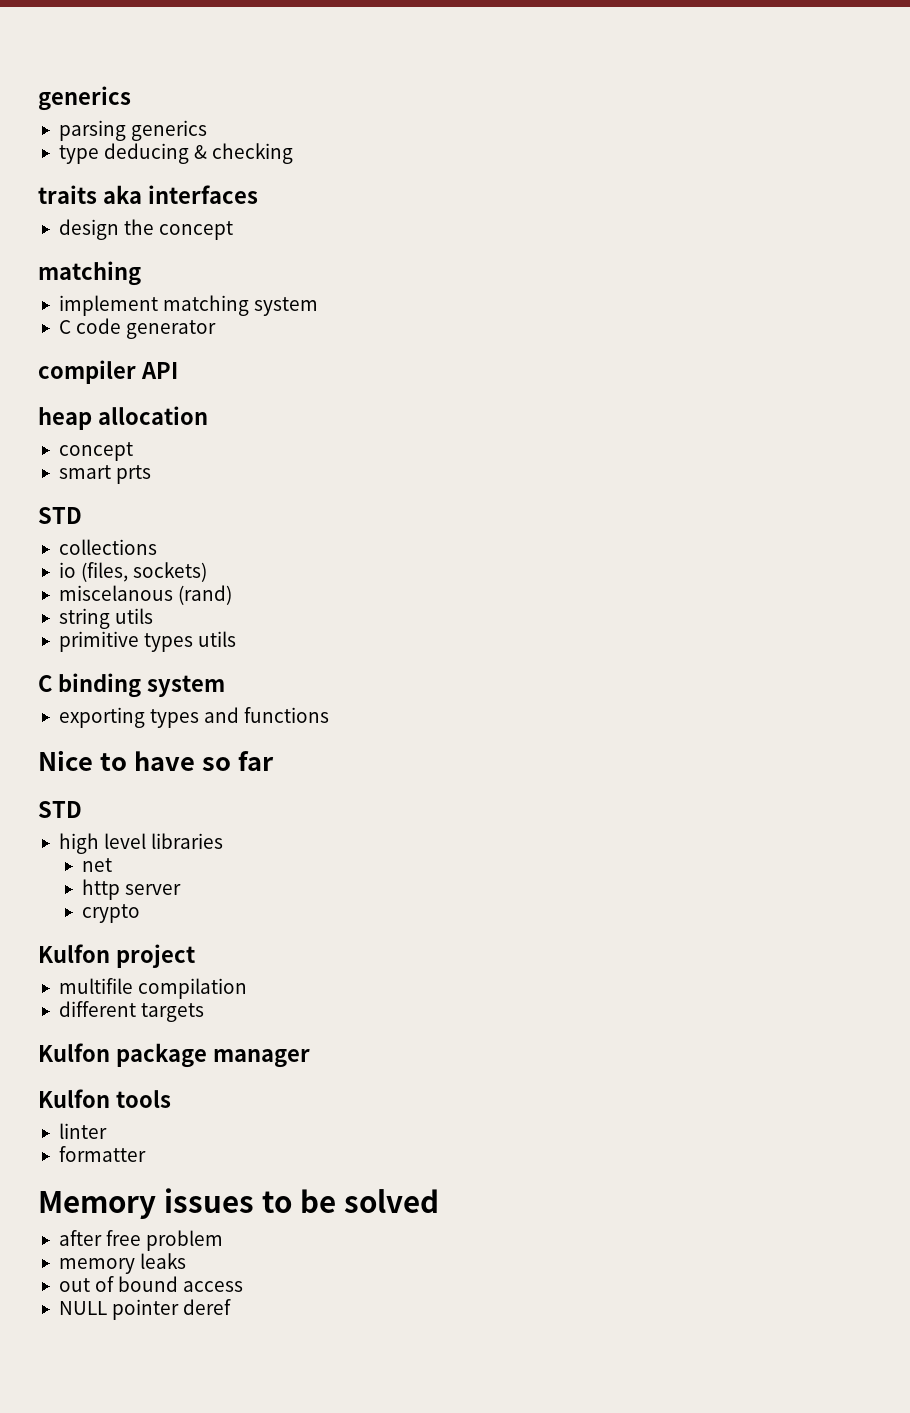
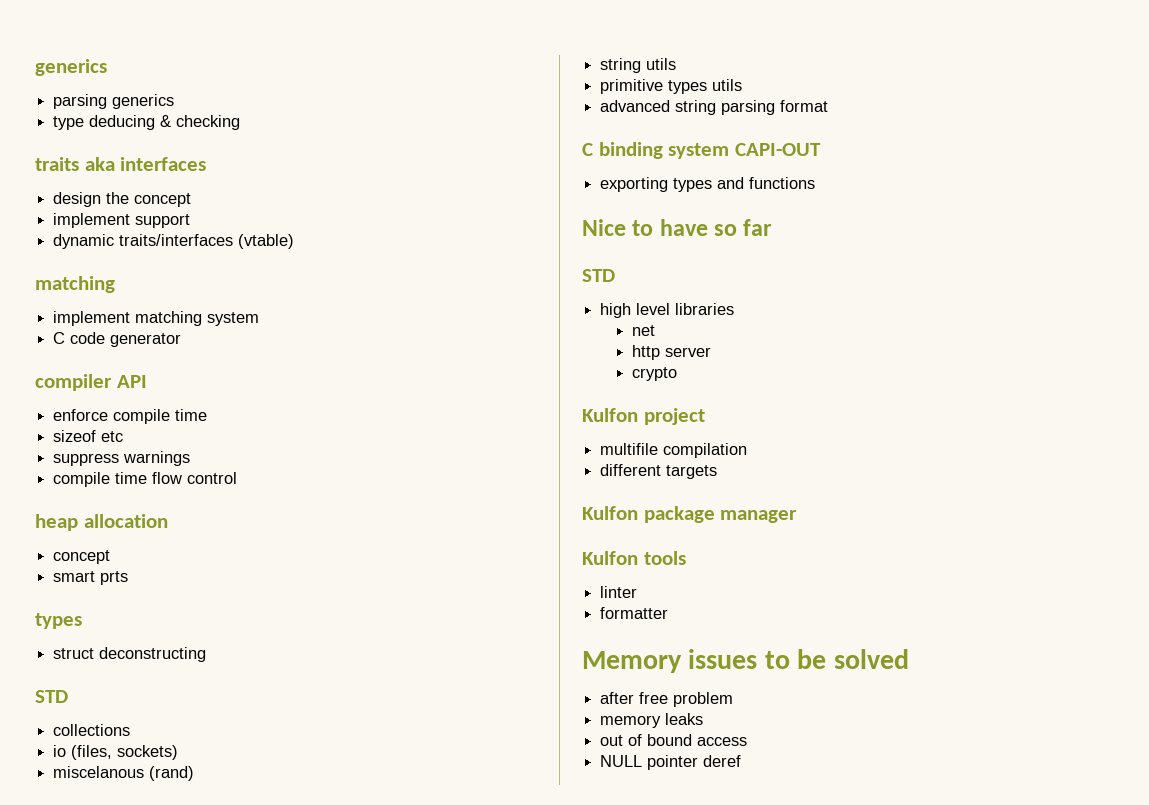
(234, 230) none -> [53,213,191,228] [53,234,295,249] // implement support // dynamic traits/interfaces (vtable)
(178, 370) none -> [53,409,208,424] [53,430,124,442] [53,451,191,466] [53,472,238,487] // enforce compile time // sizeof etc // suppress warnings // compile time flow control
(152, 474) none -> [35,613,82,629] [53,647,207,662] // types // struct deconstructing
(237, 639) none -> [600,100,829,115] // advanced string parsing format
(225, 686) none -> [734,143,821,156] CAPI-OUT

